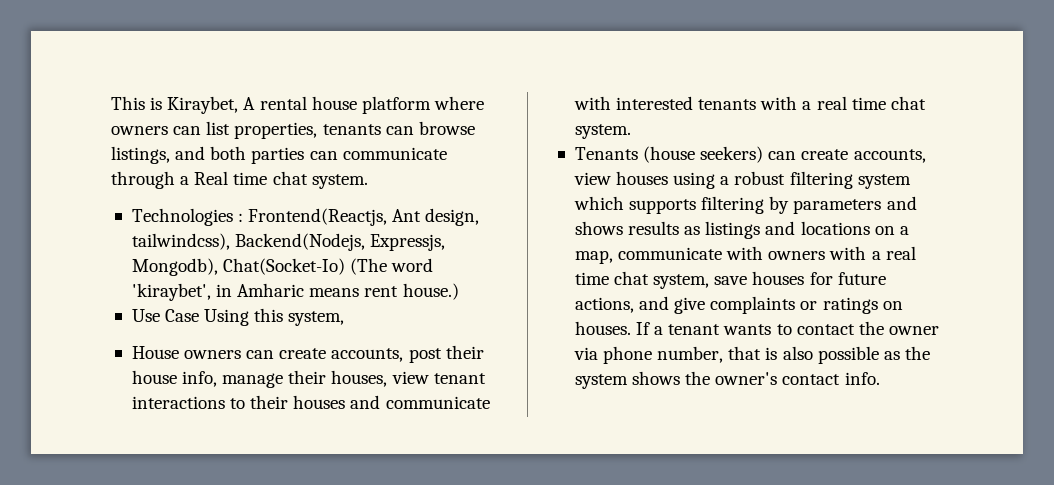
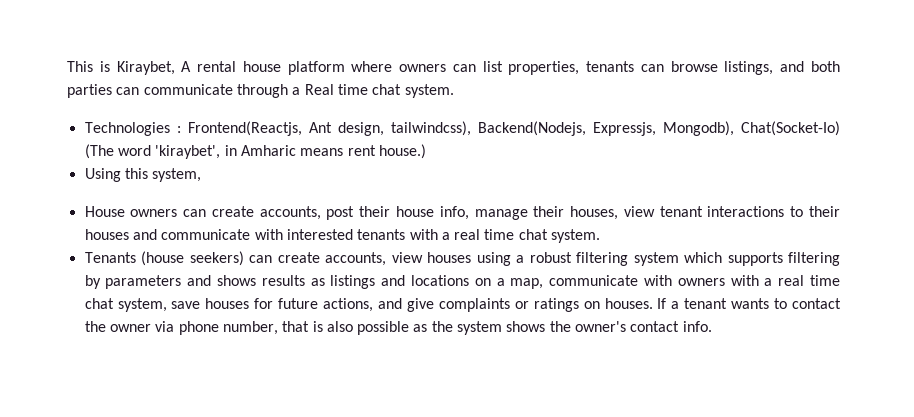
[131,309,200,322] Use Case -> (426, 151) none

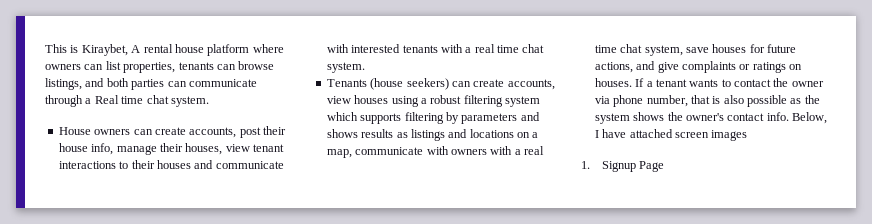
[84,121,840,136] [84,144,426,159] [84,168,202,182] // Technologies : Frontend(Reactjs, Ant design, tailwindcss), Backend(Nodejs, Expressjs, Mongodb), Chat(Socket-Io) (The word 'kiraybet', in Amharic means rent house.) // Using this system, -> (209, 101) none
(712, 326) none -> [792,112,827,124] [594,129,748,141] [581,161,665,172] Below, I have attached screen images // 1. Signup Page

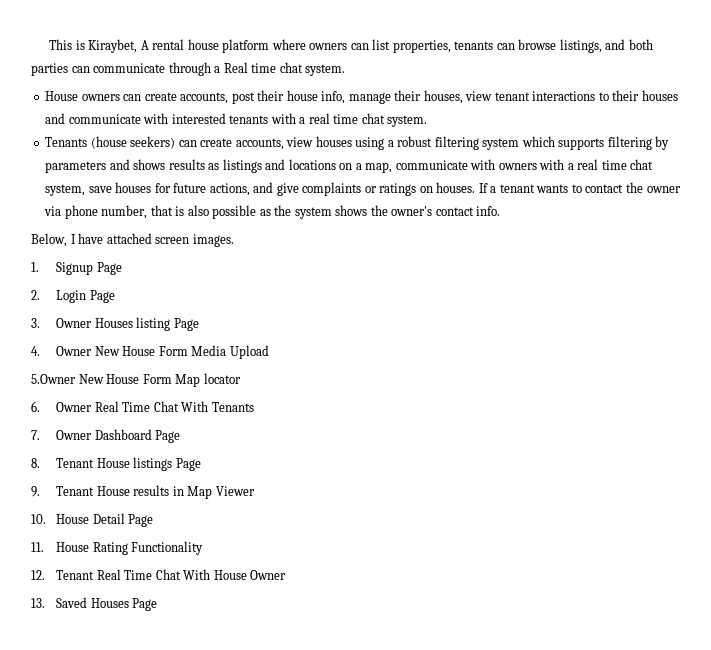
(789, 116) none -> (501, 211) //
[711,130,748,141] images -> [192,234,234,247] images.
(665, 166) none -> [31,290,115,303] [31,317,199,331] [31,345,269,359] [31,373,241,387] [31,401,254,412] [31,429,181,443] [31,457,201,471] [31,485,255,499] [31,513,154,527] [31,541,204,555] [31,569,287,580] [31,597,158,611] // 2. Login Page // 3. Owner Houses listing Page // 4. Owner New House Form Media Upload // 5.Owner New House Form Map locator // 6. Owner Real Time Chat With Tenants // 7. Owner Dashboard Page // 8. Tenant House listings Page // 9. Tenant House results in Map Viewer // 10. House Detail Page // 11. House Rating Functionality // 12. Tenant Real Time Chat With House Owner // 13. Saved Houses Page

